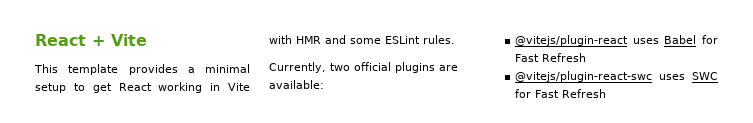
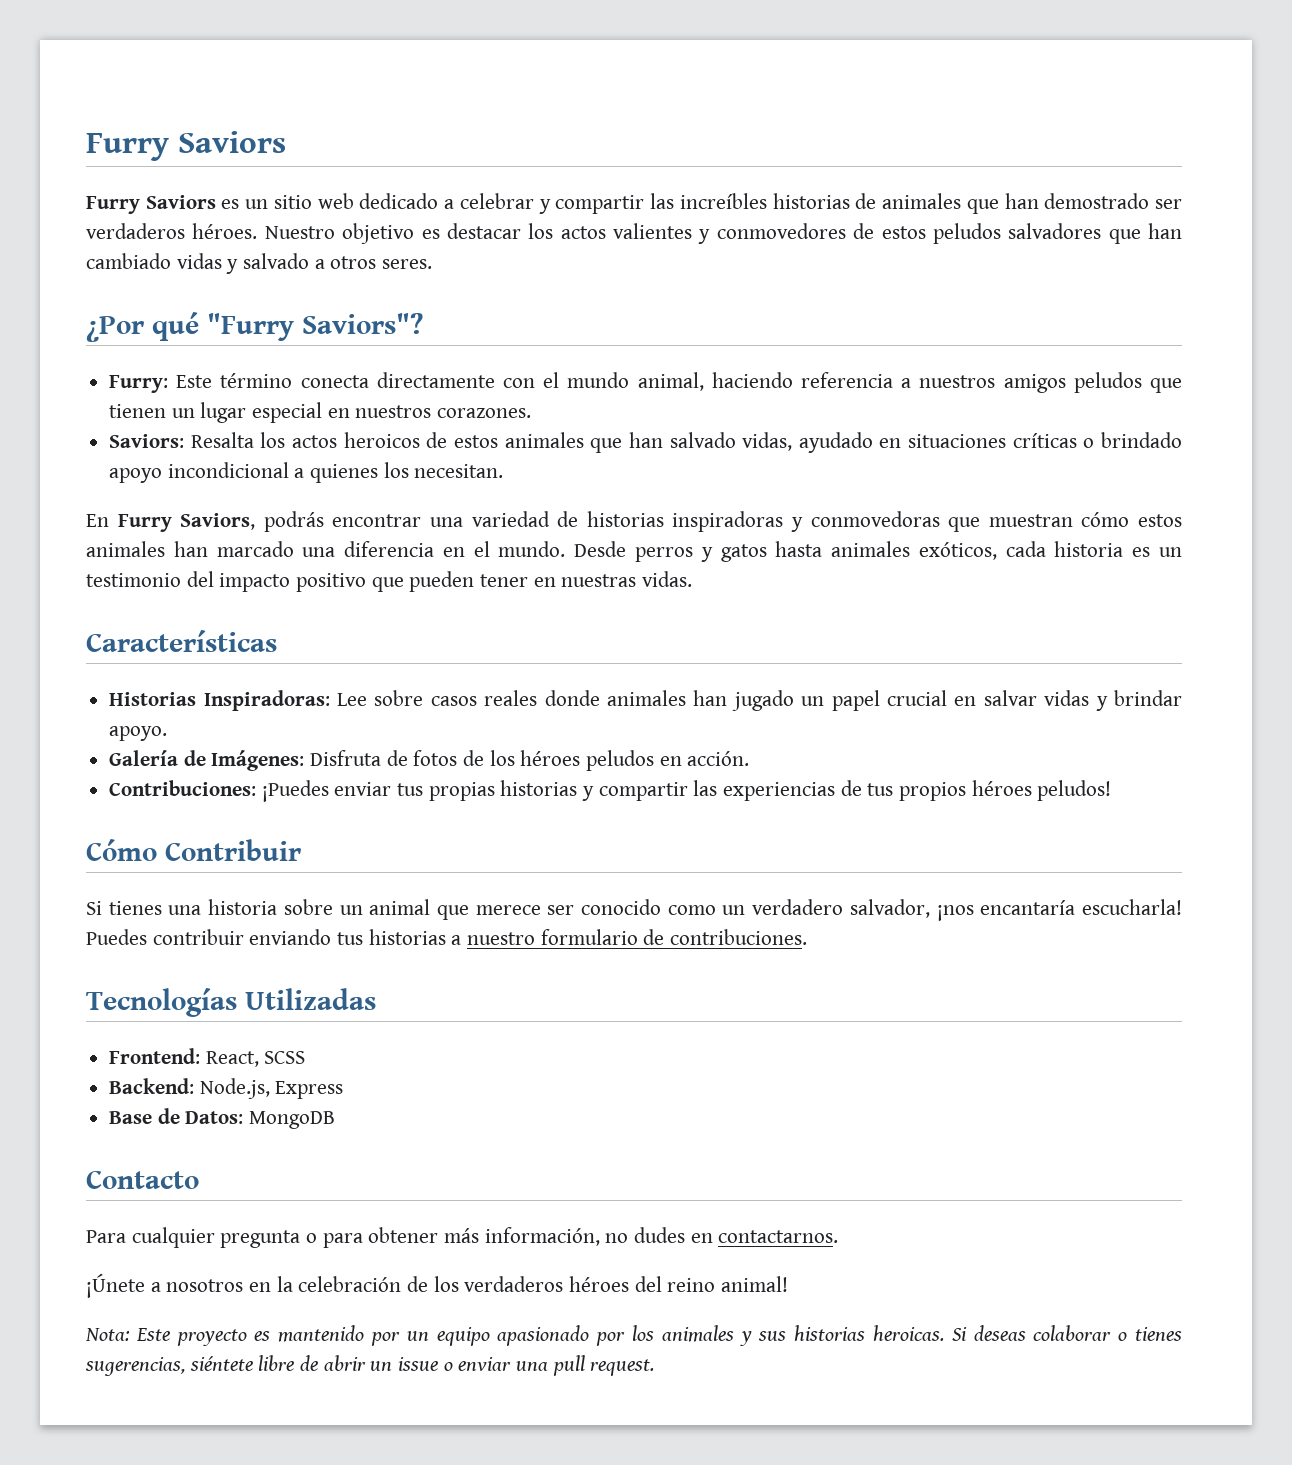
[35,34,147,46] [34,64,250,75] [35,82,250,93] [269,35,455,44] [269,62,458,73] [269,80,324,89] [515,35,718,46] [515,53,587,62] [515,71,718,82] [515,89,607,98] React + Vite // This template provides a minimal setup to get React working in Vite with HMR and some ESLint rules. // Currently, two official plugins are available: // @vitejs/plugin-react uses Babel for Fast Refresh // @vitejs/plugin-react-swc uses SWC for Fast Refresh -> [86,131,286,161] [86,193,1182,214] [86,223,1182,244] [86,253,433,274] [86,312,423,342] [109,372,1183,393] [109,402,532,423] [109,432,1182,453] [109,462,504,483] [86,511,1182,532] [86,541,1183,562] [86,571,693,592] [86,630,277,652] [109,690,1182,711] [109,726,168,741] [109,750,750,771] [109,780,1112,802] [86,839,301,861] [86,899,1183,921] [86,929,808,945] [86,988,376,1017] [109,1048,306,1067] [109,1078,344,1099] [109,1108,336,1129] [86,1170,199,1189] [86,1227,839,1248] [86,1273,789,1298] [85,1325,1182,1346] [85,1355,655,1376] Furry Saviors // Furry Saviors es un sitio web dedicado a celebrar y compartir las increíbles historias de animales que han demostrado ser verdaderos héroes. Nuestro objetivo es destacar los actos valientes y conmovedores de estos peludos salvadores que han cambiado vidas y salvado a otros seres. // ¿Por qué "Furry Saviors"? // Furry: Este término conecta directamente con el mundo animal, haciendo referencia a nuestros amigos peludos que tienen un lugar especial en nuestros corazones. // Saviors: Resalta los actos heroicos de estos animales que han salvado vidas, ayudado en situaciones críticas o brindado apoyo incondicional a quienes los necesitan. // En Furry Saviors, podrás encontrar una variedad de historias inspiradoras y conmovedoras que muestran cómo estos animales han marcado una diferencia en el mundo. Desde perros y gatos hasta animales exóticos, cada historia es un testimonio del impacto positivo que pueden tener en nuestras vidas. // Características // Historias Inspiradoras: Lee sobre casos reales donde animales han jugado un papel crucial en salvar vidas y brindar apoyo. // Galería de Imágenes: Disfruta de fotos de los héroes peludos en acción. // Contribuciones: ¡Puedes enviar tus propias historias y compartir las experiencias de tus propios héroes peludos! // Cómo Contribuir // Si tienes una historia sobre un animal que merece ser conocido como un verdadero salvador, ¡nos encantaría escucharla! Puedes contribuir enviando tus historias a nuestro formulario de contribuciones. // Tecnologías Utilizadas // Frontend: React, SCSS // Backend: Node.js, Express // Base de Datos: MongoDB // Contacto // Para cualquier pregunta o para obtener más información, no dudes en contactarnos. // ¡Únete a nosotros en la celebración de los verdaderos héroes del reino animal! // Nota: Este proyecto es mantenido por un equipo apasionado por los animales y sus historias heroicas. Si deseas colaborar o tienes sugerencias, siéntete libre de abrir un issue o enviar una pull request.

